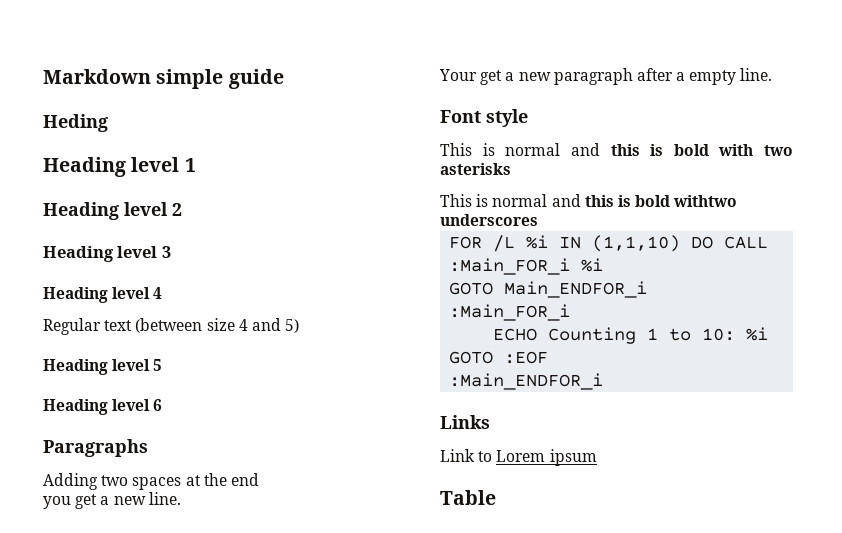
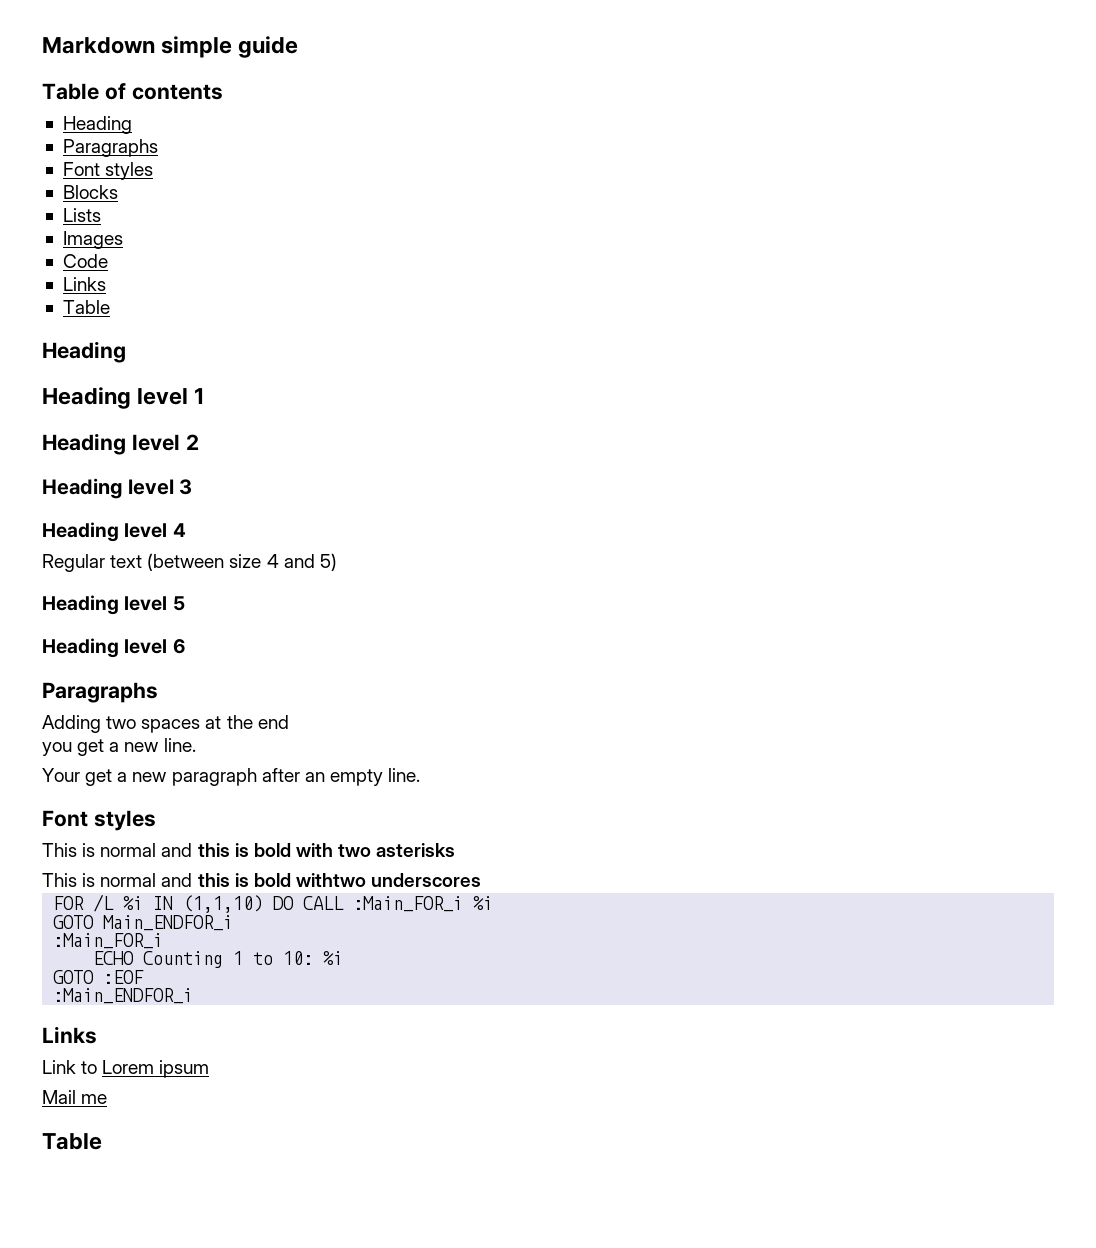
[43,114,108,132] Heding -> [42,83,223,100] [62,116,132,134] [62,139,158,157] [62,162,154,180] [62,185,118,199] [62,208,101,222] [62,231,123,249] [62,254,108,268] [62,277,106,291] [62,300,110,314] [42,341,126,363] Table of contents // Heading // Paragraphs // Font styles // Blocks // Lists // Images // Code // Links // Table // Heading
[676,72,686,81] a -> [304,772,325,782] an
[486,109,528,127] style -> [93,810,156,831] styles
(597, 457) none -> [42,1090,108,1104] // Mail me

